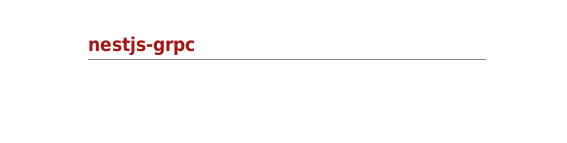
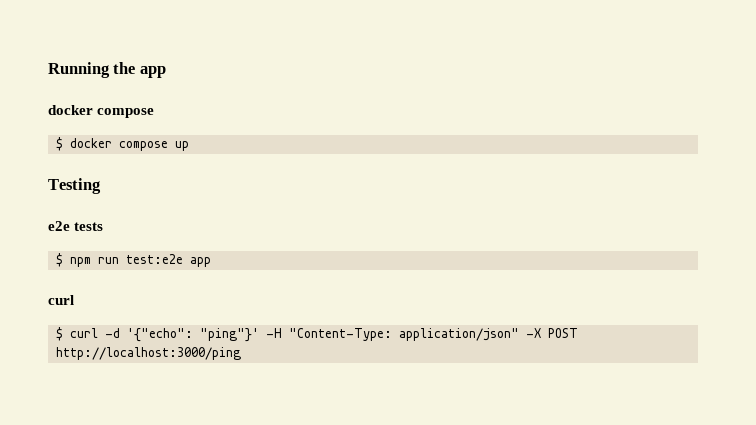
[88,36,195,56] nestjs-grpc -> [48,62,166,78] [48,105,155,118] [56,137,190,151] [48,178,101,194] [48,221,104,231] [56,253,212,267] [48,295,74,305] [56,327,579,342] [56,347,242,360] Running the app // docker compose // $ docker compose up // Testing // e2e tests // $ npm run test:e2e app // curl // $ curl -d '{"echo": "ping"}' -H "Content-Type: application/json" -X POST http://localhost:3000/ping

